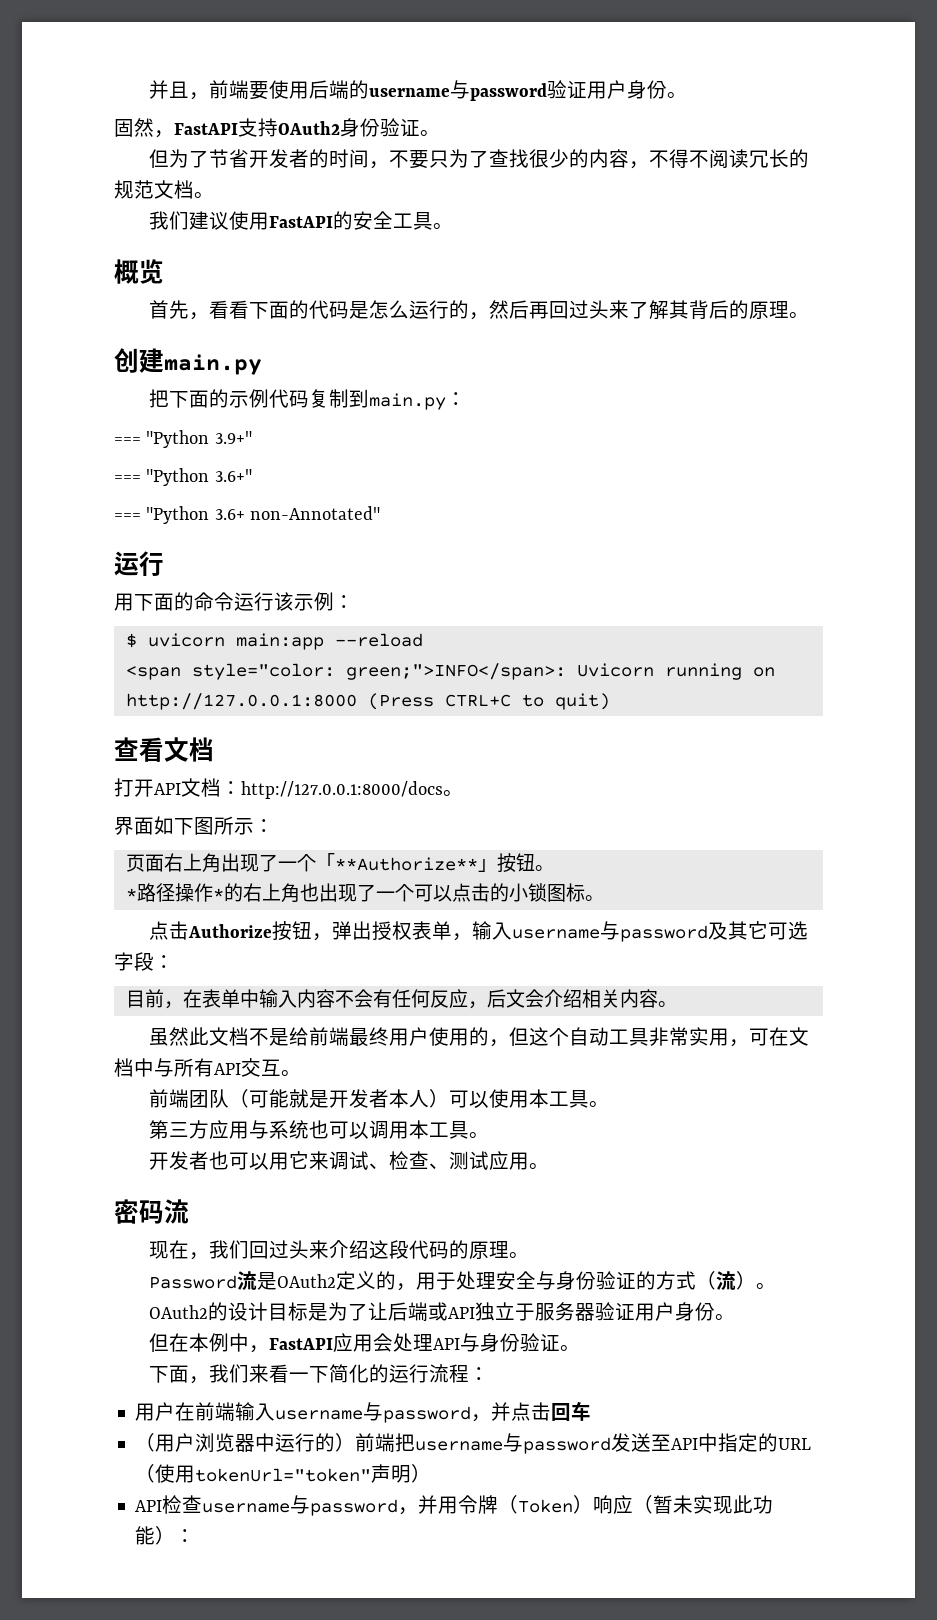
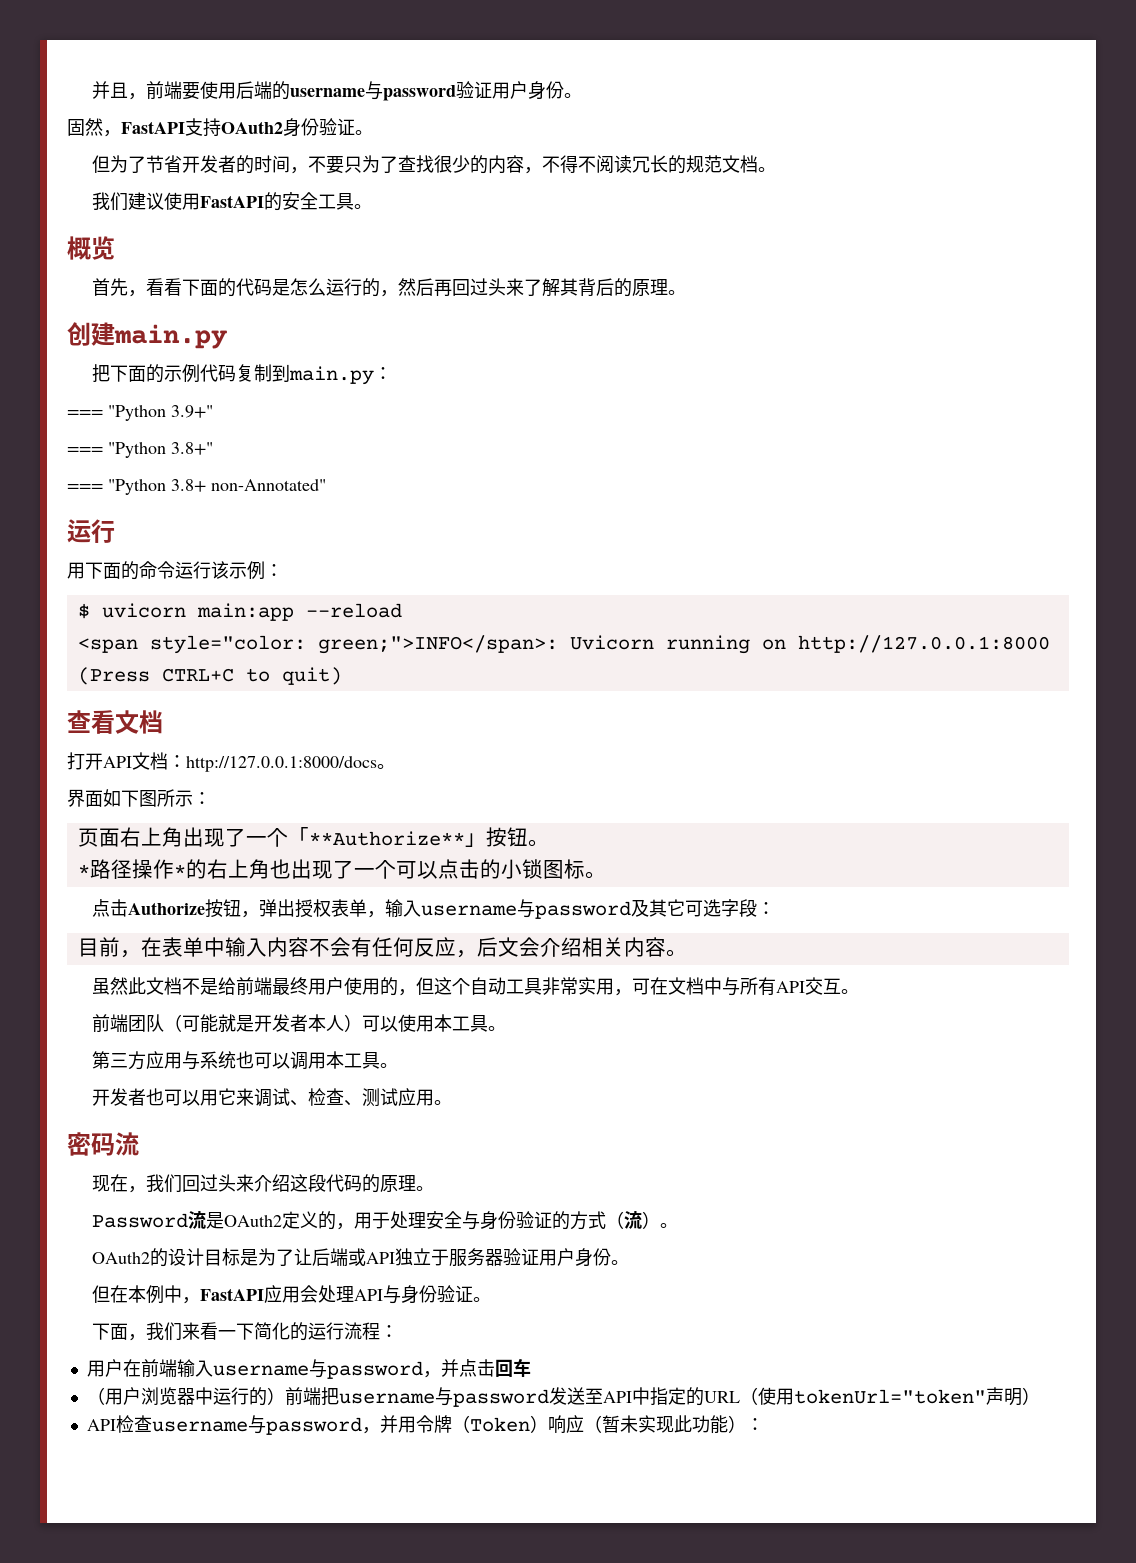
[214,469,252,482] [114,506,245,524] 3.6+" // === "Python 3.6+ -> [171,442,213,455] [67,479,206,495] 3.8+" // === "Python 3.8+

